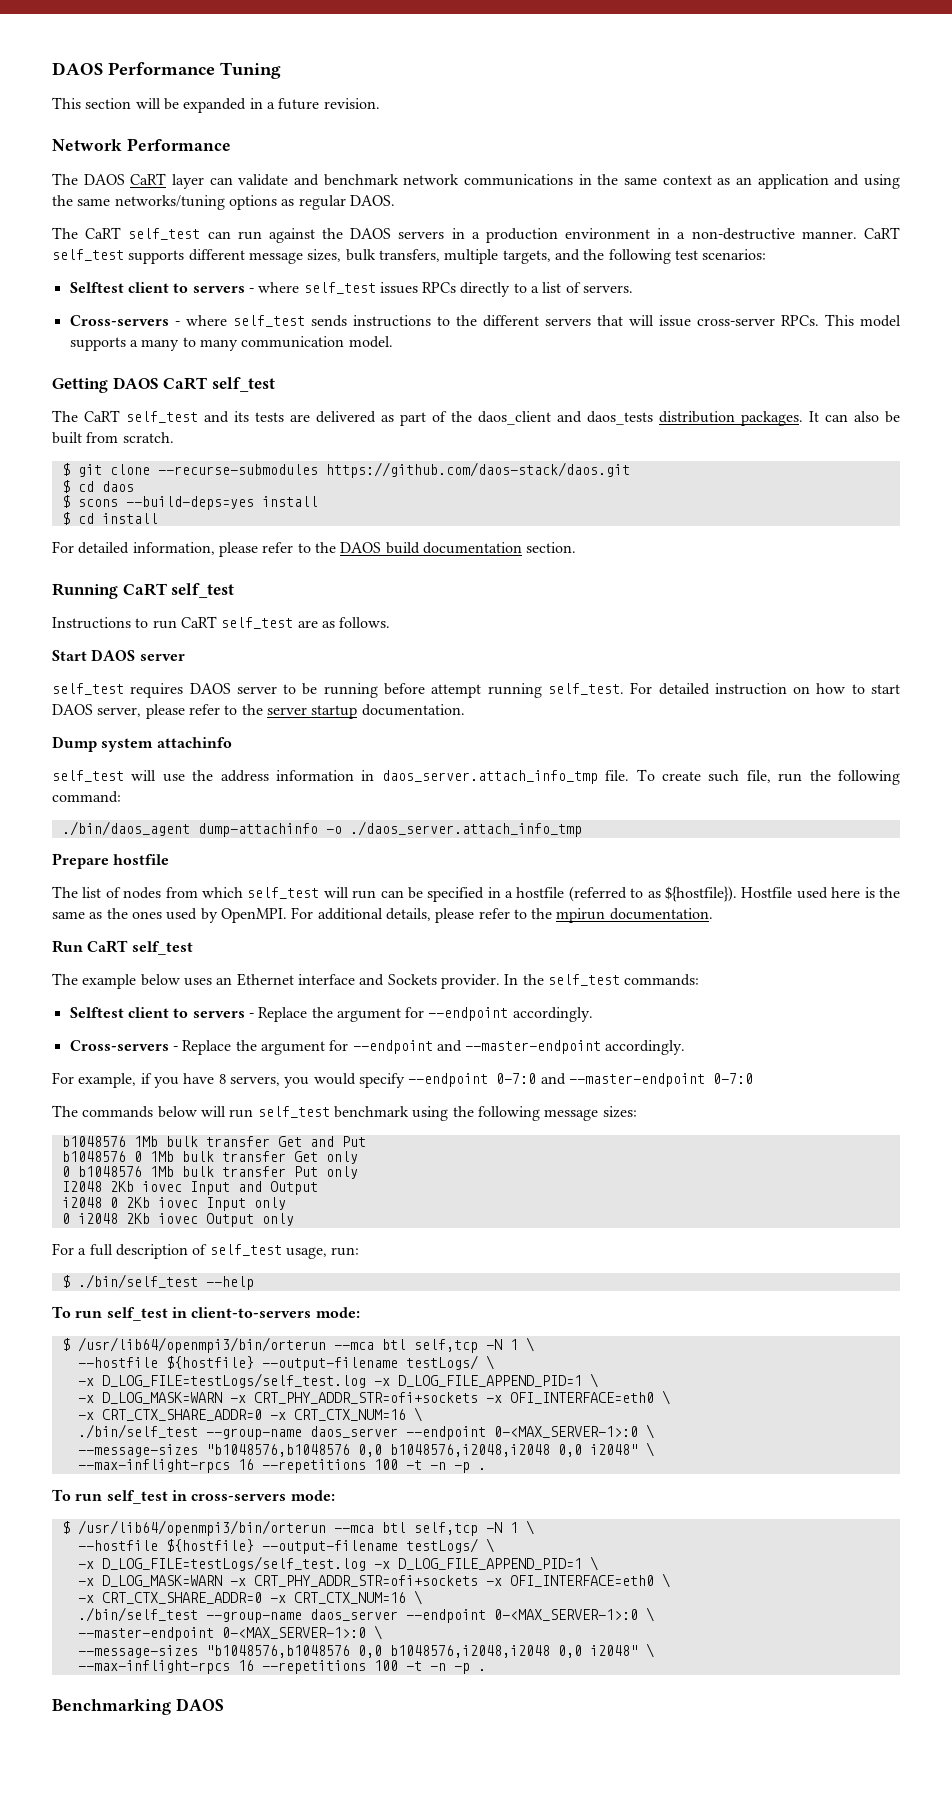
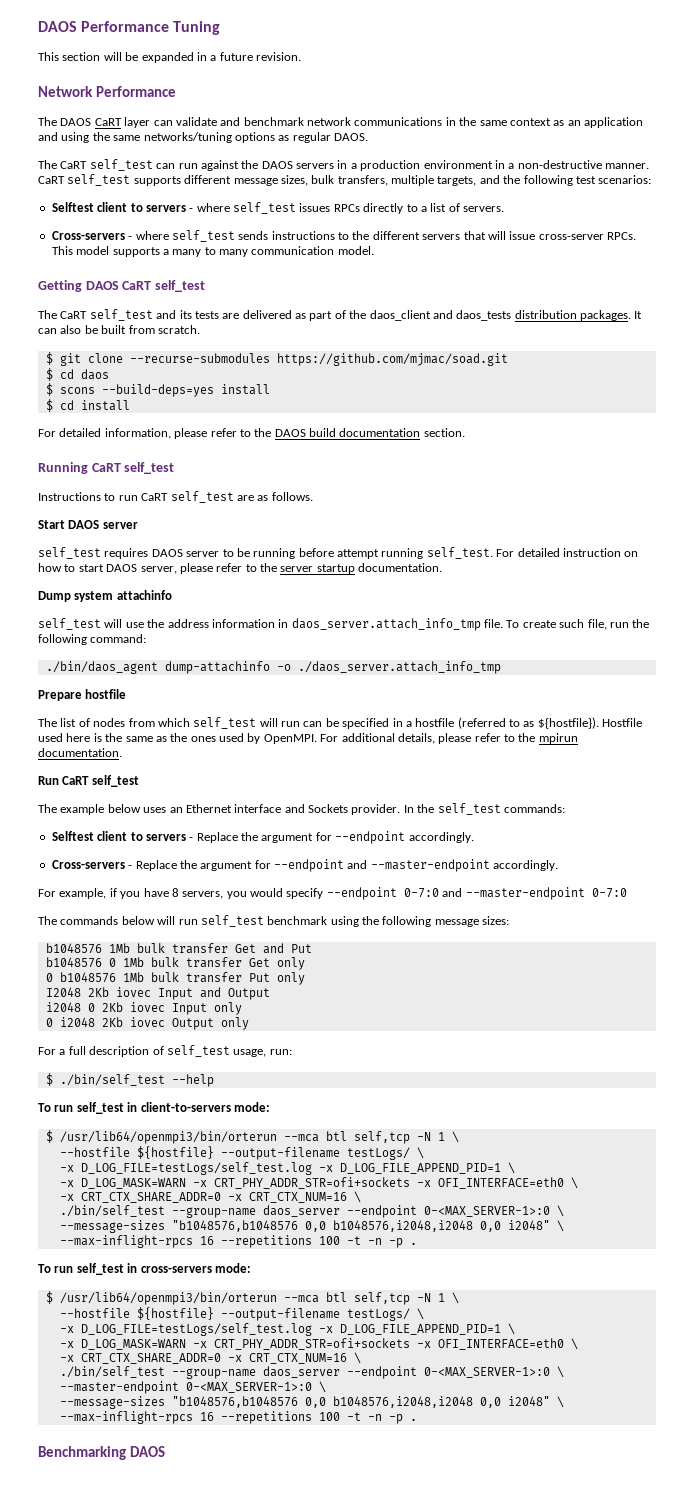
[325,462,630,478] https://github.com/daos-stack/daos.git -> [276,353,508,366] https://github.com/mjmac/soad.git

